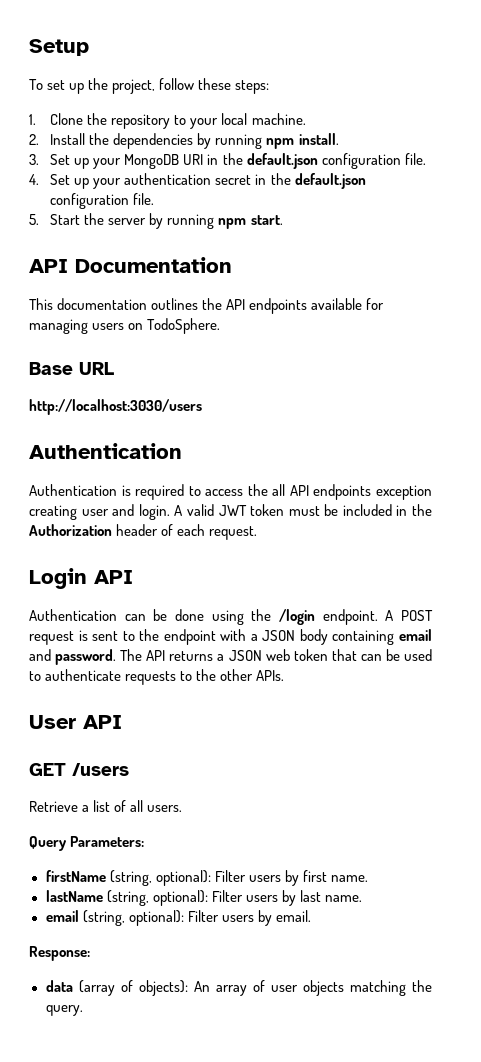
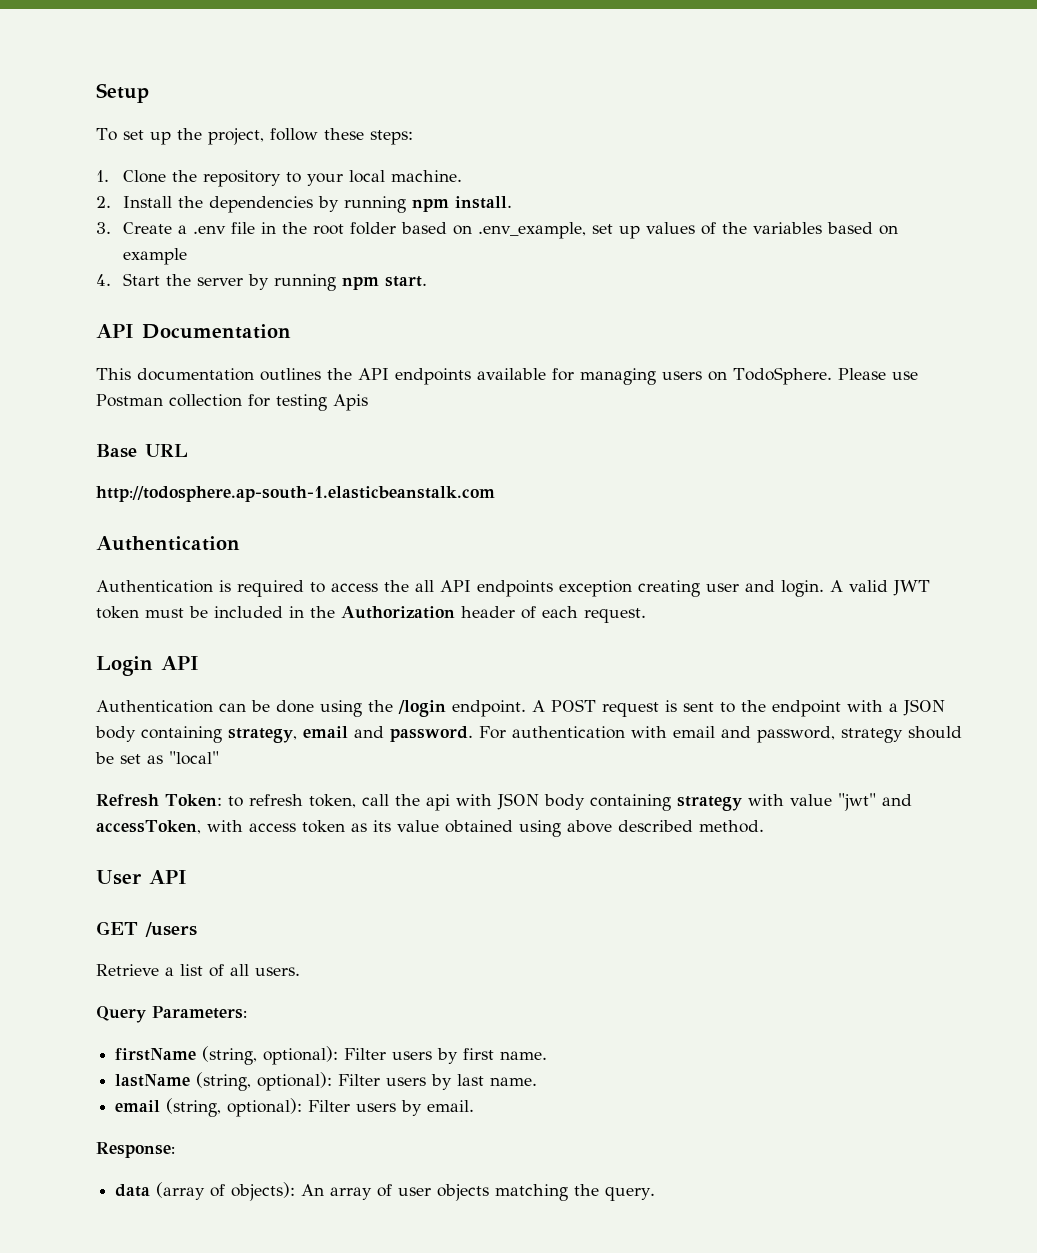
[50,153,426,169] [29,173,366,189] [50,193,155,209] [29,214,39,225] Set up your MongoDB URI in the default.json configuration file. // 4. Set up your authentication secret in the default.json configuration file. // 5. -> [122,222,898,239] [122,248,187,265] [96,274,111,286] Create a .env file in the root folder based on .env_example, set up values of the variables based on example // 4.
(221, 326) none -> [837,368,918,380] [96,394,368,411] Please use Postman collection for testing Apis
[29,399,202,415] http://localhost:3030/users -> [96,486,495,502] http://todosphere.ap-south-1.elasticbeanstalk.com
(395, 637) none -> [228,728,297,743] strategy,
[120,649,432,661] [29,669,285,685] The API returns a JSON web token that can be used to authenticate requests to the other APIs. -> [479,726,962,743] [95,751,219,765] [96,793,912,811] [96,820,764,837] For authentication with email and password, strategy should be set as "local" // Refresh Token: to refresh token, call the api with JSON body containing strategy with value "jwt" and accessToken, with access token as its value obtained using above described method.

